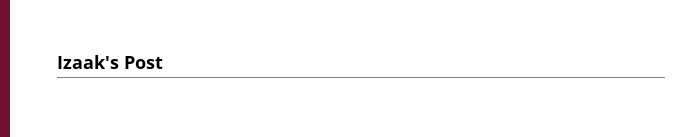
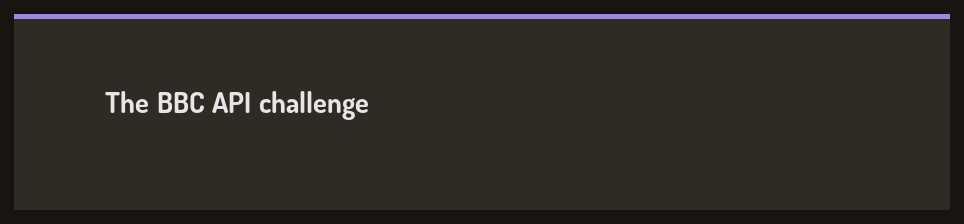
[57,55,163,69] Izaak's Post -> [105,91,370,120] The BBC API challenge

